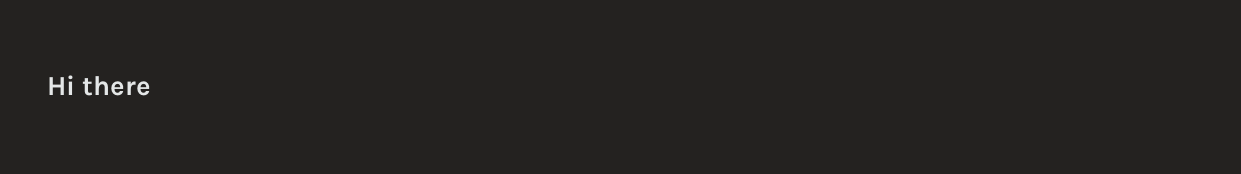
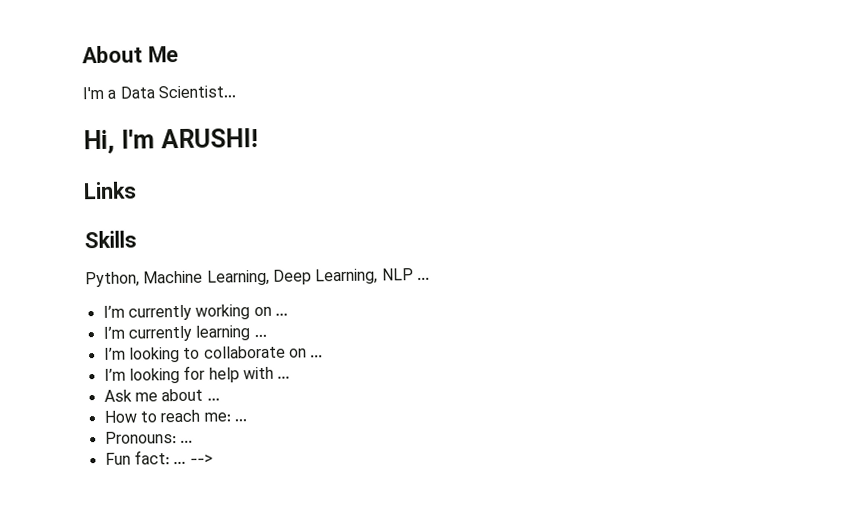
[47,75,152,96] Hi there -> [82,45,179,64] [82,85,236,100] [83,128,259,155] [83,181,137,200] [84,230,137,249] [85,268,430,288] [102,304,288,321] [102,325,267,342] [103,345,324,363] [103,365,291,384] [103,388,220,402] [103,409,247,423] [104,431,193,444] [104,450,213,465] About Me // I'm a Data Scientist... // Hi, I'm ARUSHI! // Links // Skills // Python, Machine Learning, Deep Learning, NLP ... // I’m currently working on ... // I’m currently learning ... // I’m looking to collaborate on ... // I’m looking for help with ... // Ask me about ... // How to reach me: ... // Pronouns: ... // Fun fact: ... -->

